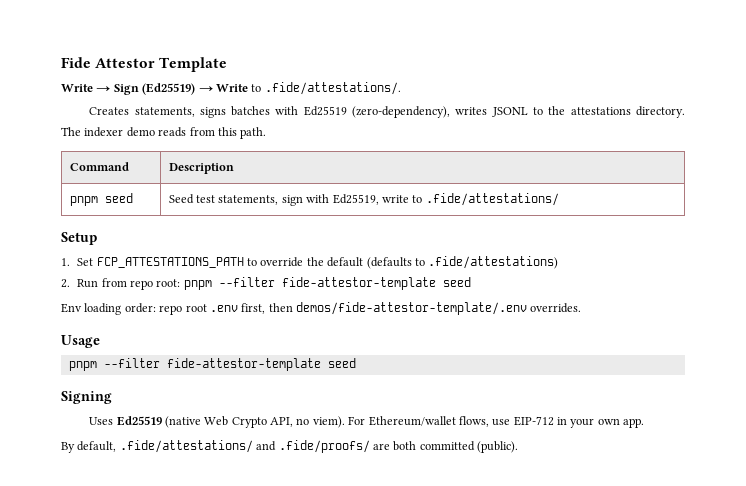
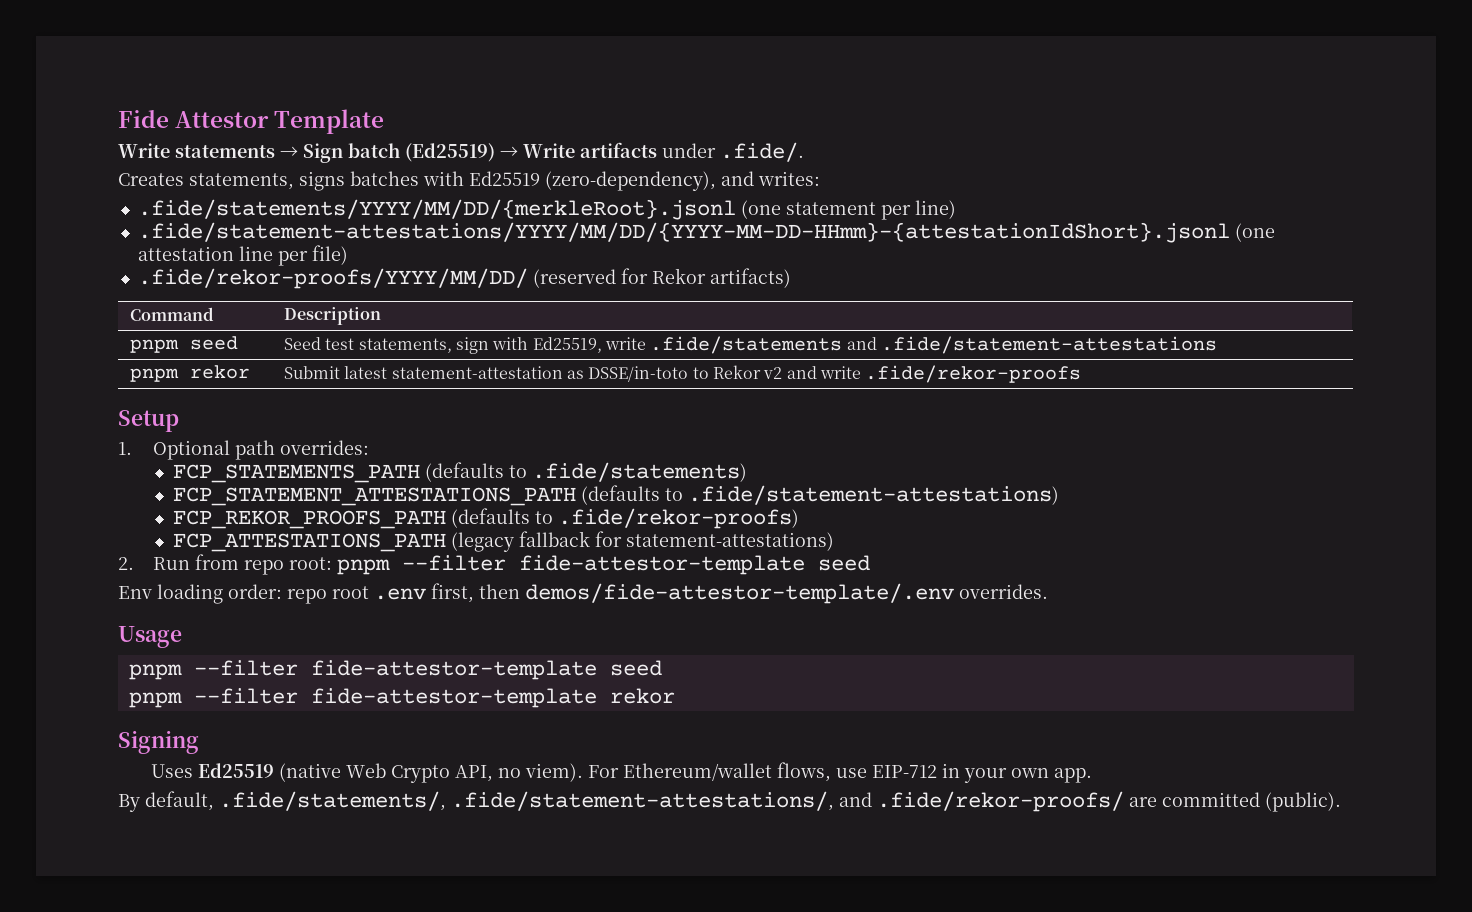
(93, 88) none -> [175,145,275,158] statements
(139, 89) none -> [348,143,400,158] batch
[251,82,401,95] to .fide/attestations/. -> [580,142,804,162] artifacts under .fide/.
[455,106,685,118] [61,127,267,139] writes JSONL to the attestations directory. The indexer demo reads from this path. -> [721,171,820,186] [137,199,956,220] [137,222,1275,243] [137,245,348,266] [137,268,791,289] and writes: // .fide/statements/YYYY/MM/DD/{merkleRoot}.jsonl (one statement per line) // .fide/statement-attestations/YYYY/MM/DD/{YYYY-MM-DD-HHmm}-{attestationIdShort}.jsonl (one attestation line per file) // .fide/rekor-proofs/YYYY/MM/DD/ (reserved for Rekor artifacts)
[412,193,559,206] [61,232,97,245] [61,256,559,269] to .fide/attestations/ // Setup // 1. Set FCP_ATTESTATIONS_PATH to override the default (defaults to .fide/attestations) -> [650,336,1217,354] [130,365,251,382] [284,365,1082,383] [118,410,179,432] [118,440,369,460] [172,462,747,483] [172,485,1059,506] [172,508,799,529] [172,531,834,552] .fide/statements and .fide/statement-attestations // pnpm rekor | Submit latest statement-attestation as DSSE/in-toto to Rekor v2 and write .fide/rekor-proofs // Setup // 1. Optional path overrides: // FCP_STATEMENTS_PATH (defaults to .fide/statements) // FCP_STATEMENT_ATTESTATIONS_PATH (defaults to .fide/statement-attestations) // FCP_REKOR_PROOFS_PATH (defaults to .fide/rekor-proofs) // FCP_ATTESTATIONS_PATH (legacy fallback for statement-attestations)
(356, 363) none -> [128,688,675,708] // pnpm --filter fide-attestor-template rekor
[119,440,417,453] .fide/attestations/ and .fide/proofs/ are both -> [219,791,1157,812] .fide/statements/, .fide/statement-attestations/, and .fide/rekor-proofs/ are

